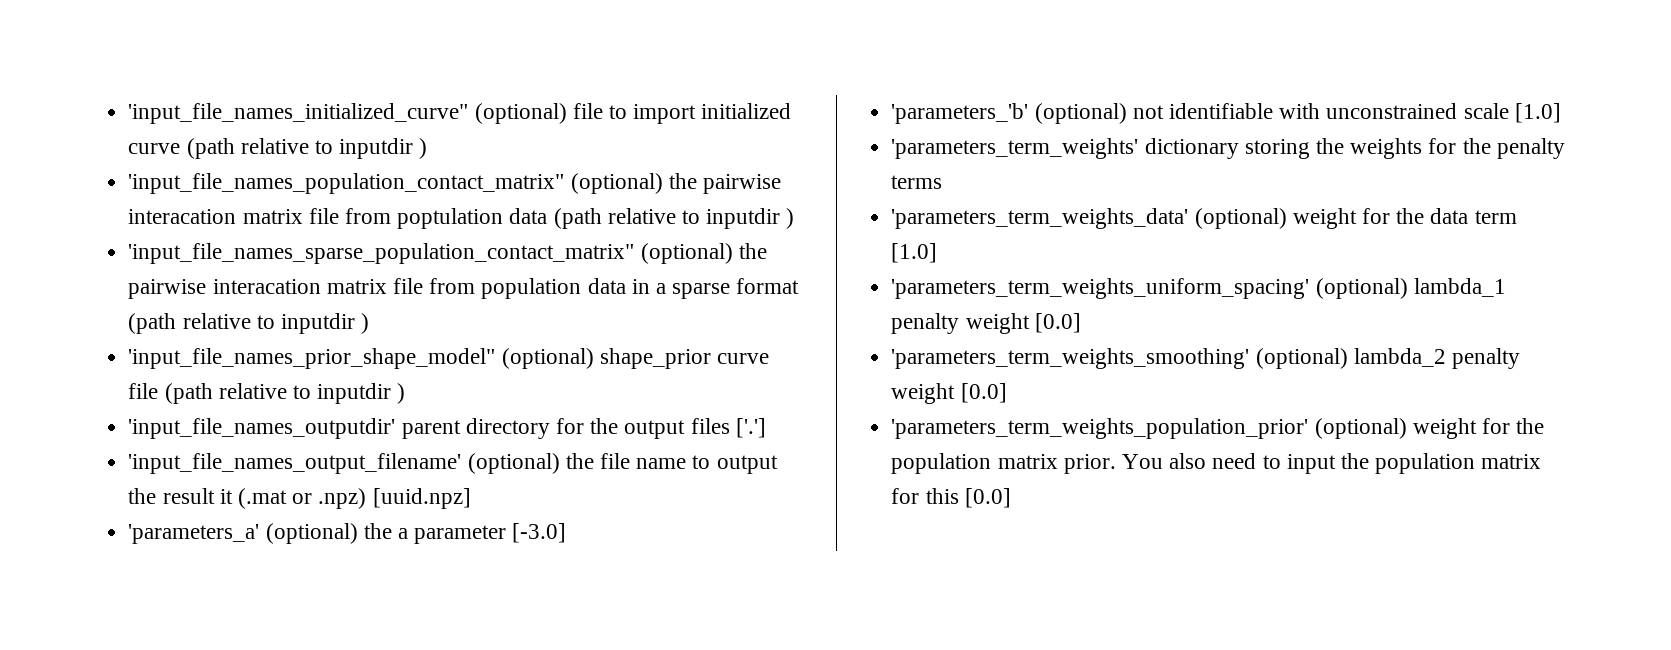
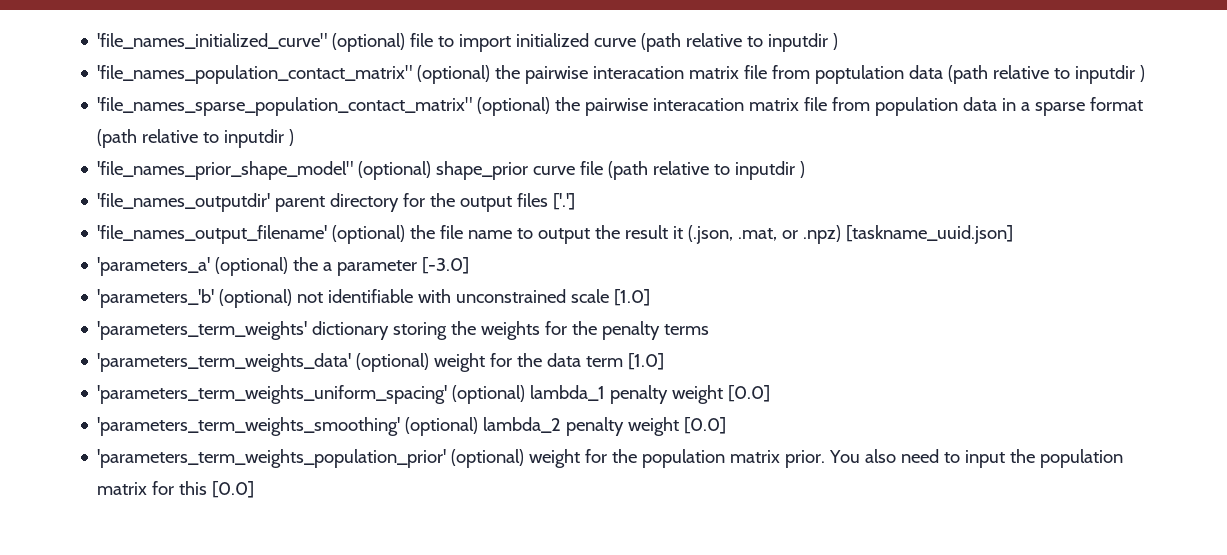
[128,103,469,124] 'input_file_names_initialized_curve" -> [97,33,328,49] 'file_names_initialized_curve"
[128,173,565,194] 'input_file_names_population_contact_matrix" -> [97,65,413,84] 'file_names_population_contact_matrix"
[128,243,635,264] 'input_file_names_sparse_population_contact_matrix" -> [97,97,473,116] 'file_names_sparse_population_contact_matrix"
[128,348,496,369] 'input_file_names_prior_shape_model" -> [97,161,354,180] 'file_names_prior_shape_model"
[128,418,396,439] 'input_file_names_outputdir' -> [97,193,271,212] 'file_names_outputdir'
[128,453,462,474] 'input_file_names_output_filename' -> [97,225,328,244] 'file_names_output_filename'
[237,488,287,509] (.mat -> [688,225,778,244] (.json, .mat,
[372,488,471,509] [uuid.npz] -> [846,225,1014,244] [taskname_uuid.json]

